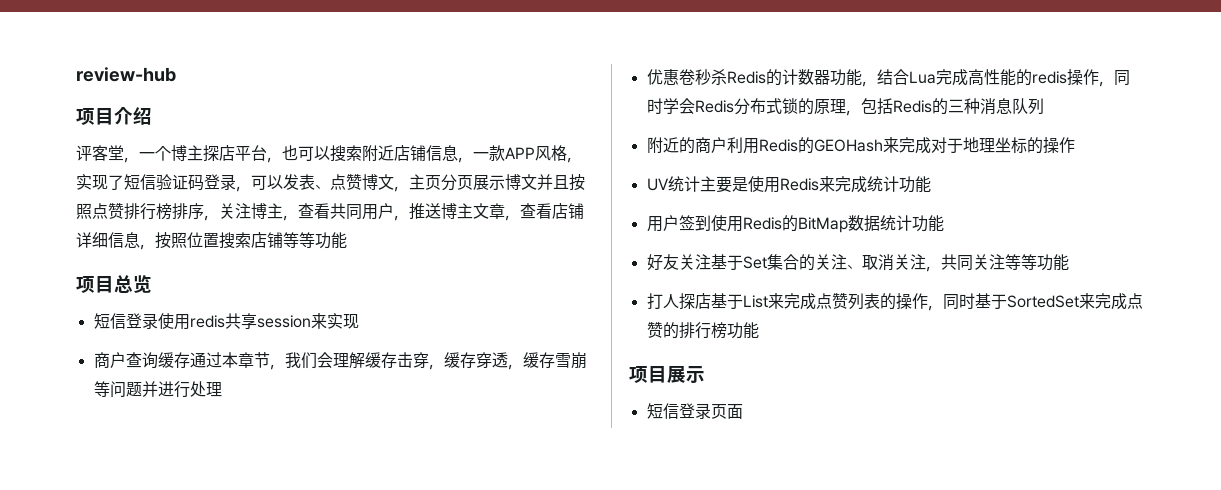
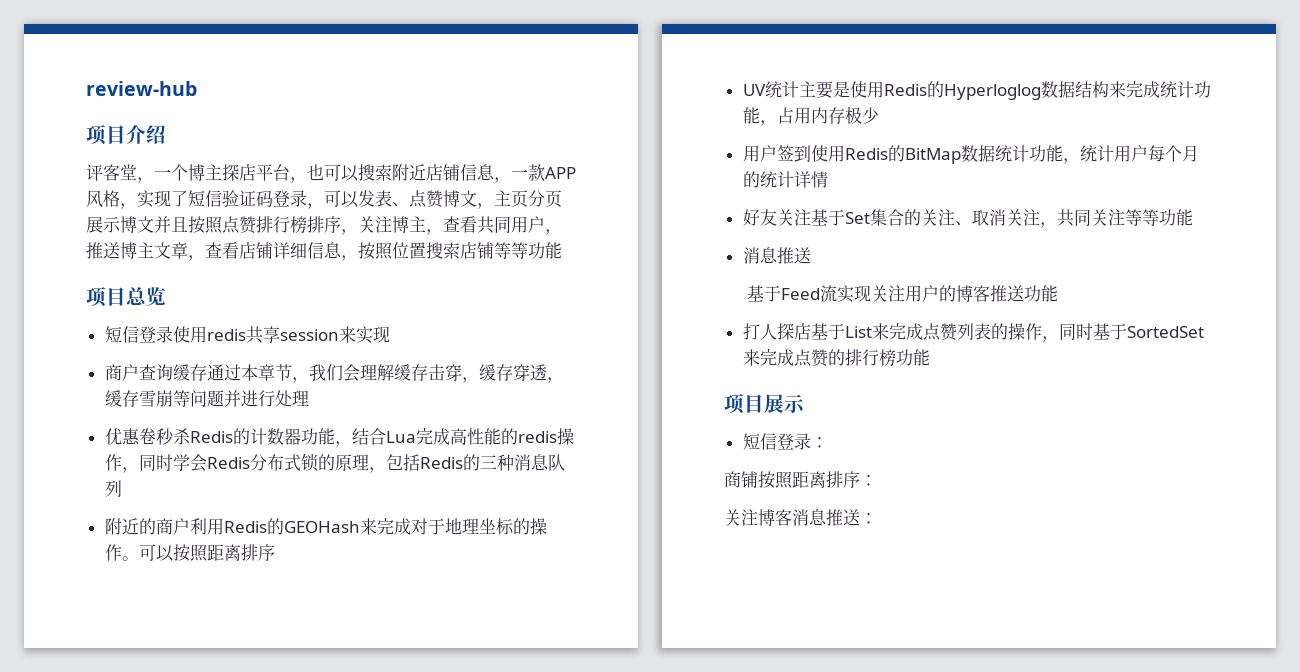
(1075, 145) none -> [121,544,275,562] 。可以按照距离排序
(819, 184) none -> [926,81,1109,100] 的Hyperloglog数据结构
(931, 184) none -> [759,106,879,126] ，占用内存极少
(944, 223) none -> [1062,145,1199,164] [742,171,828,188] ，统计用户每个月的统计详情
(1069, 262) none -> [742,247,811,264] [746,285,1058,303] // 消息推送 // 基于Feed流实现关注用户的博客推送功能
[710,404,743,419] 页面 -> [810,437,828,448] [724,471,877,489] [724,509,877,526] ： // 商铺按照距离排序： // 关注博客消息推送：

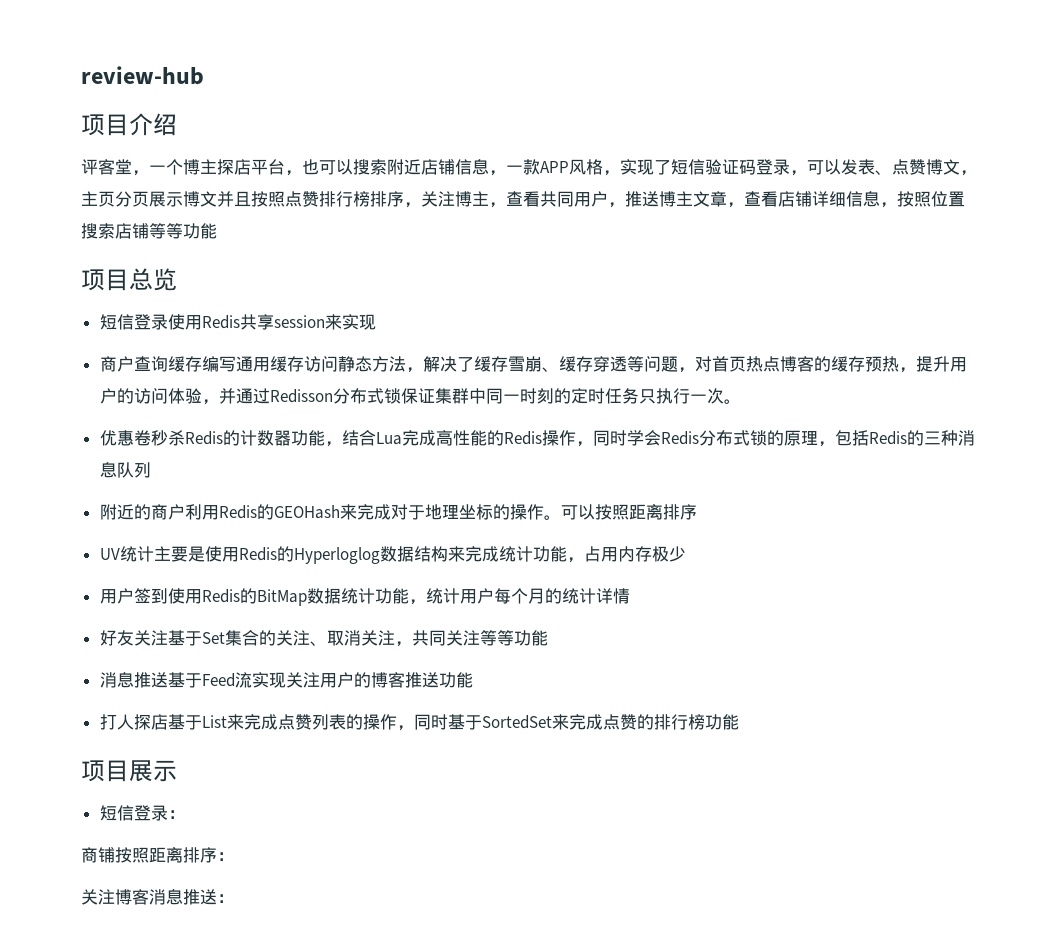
[206,329,246,341] redis -> [201,315,240,329] Redis
[206,364,564,383] [104,390,309,407] 通过本章节，我们会理解缓存击穿，缓存穿透，缓存雪崩等问题并进行处理 -> [201,356,967,373] [99,388,741,405] 编写通用缓存访问静态方法，解决了缓存雪崩、缓存穿透等问题，对首页热点博客的缓存预热，提升用户的访问体验，并通过Redisson分布式锁保证集群中同一时刻的定时任务只执行一次。
[517,431,557,443] redis -> [503,431,542,445] Redis
(811, 255) // -> (168, 680) none

